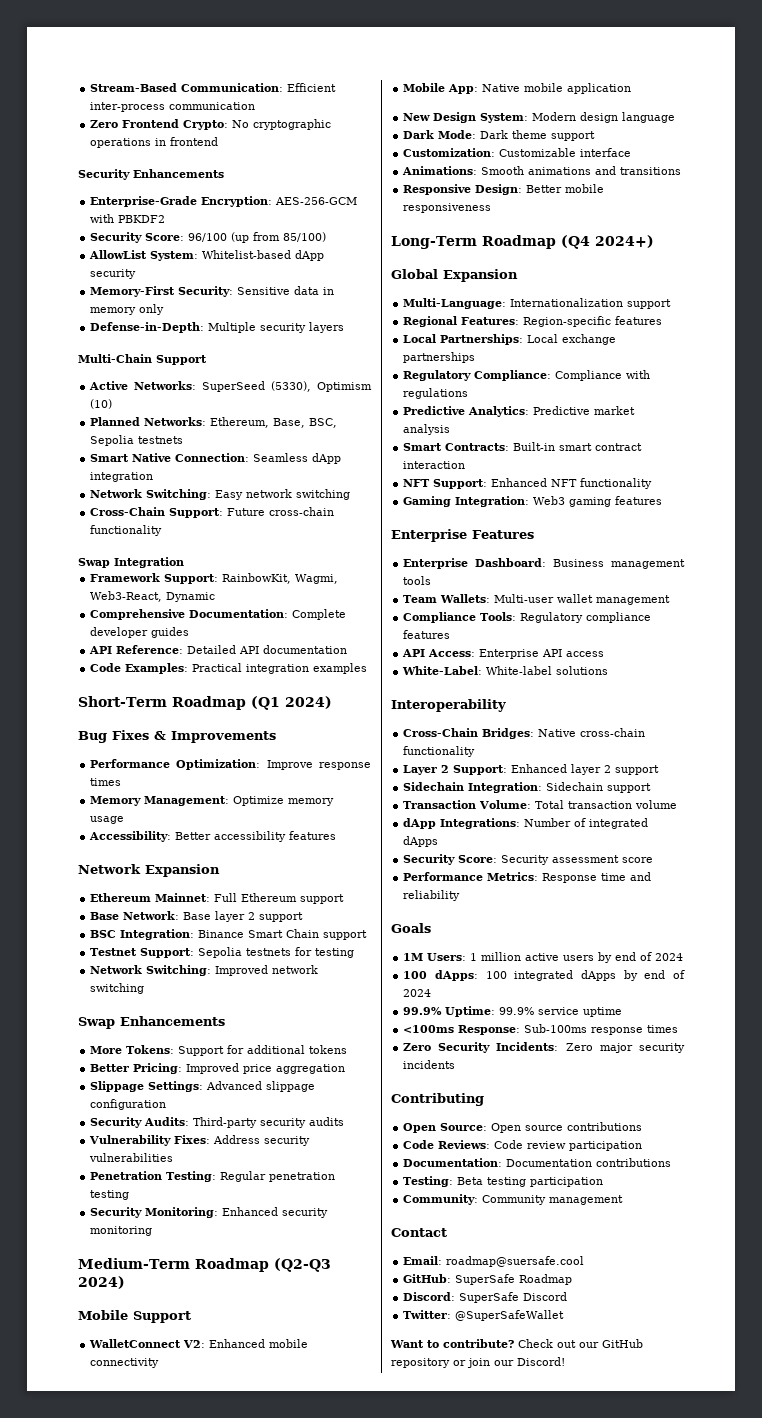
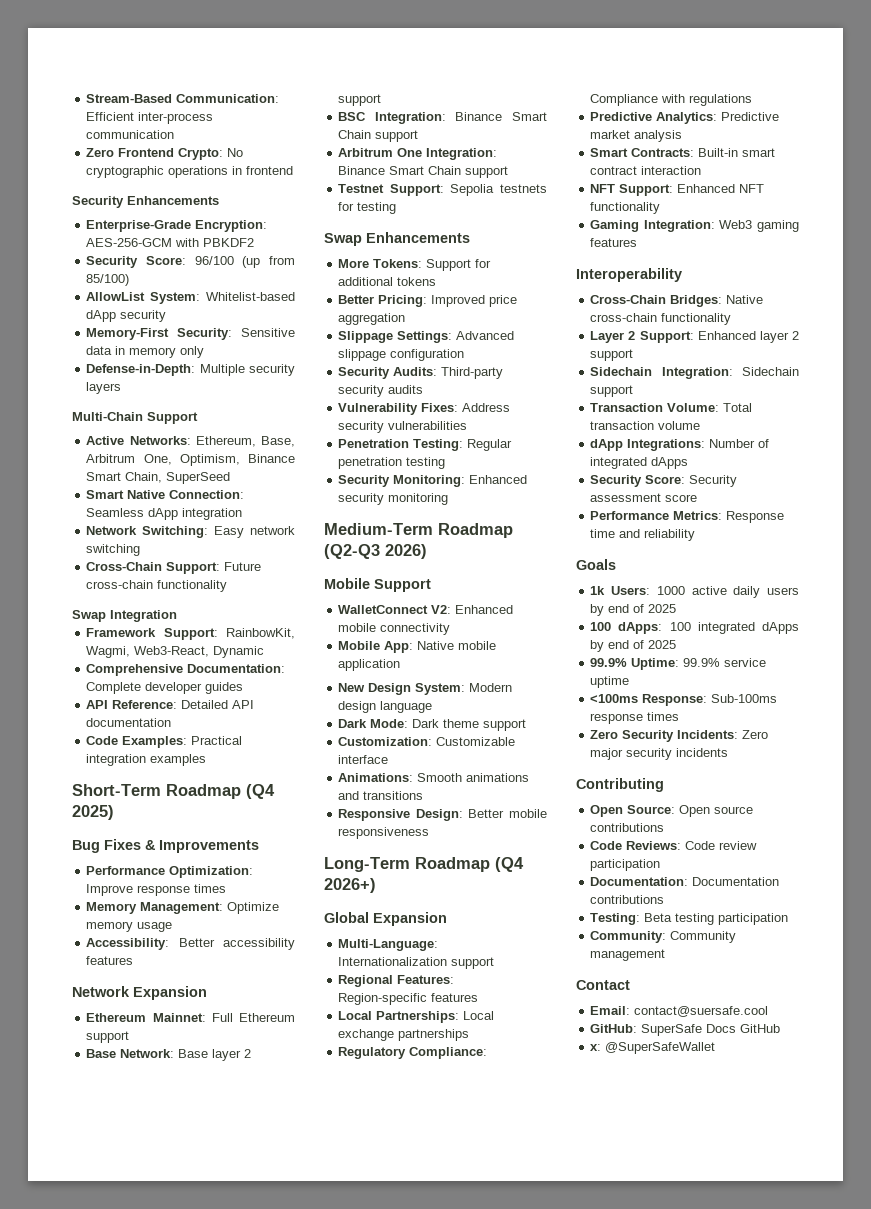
[202,381,372,392] [90,399,113,409] [90,417,338,428] [90,435,184,446] SuperSeed (5330), Optimism (10) // Planned Networks: Ethereum, Base, BSC, Sepolia testnets -> [195,436,295,447] [86,454,295,466] [86,472,231,484] Ethereum, Base, Arbitrum One, Optimism, Binance Smart Chain, SuperSeed
[250,696,332,710] (Q1 2024) -> [246,784,275,799] [72,805,114,820] (Q4 2025)
(368, 935) none -> [338,148,498,160] [338,166,509,178] // Arbitrum One Integration: Binance Smart Chain support
[90,965,319,976] [90,983,145,994] // Network Switching: Improved network switching -> (397, 208) none
[78,1276,125,1289] 2024) -> [385,544,427,559] 2026)
[594,235,654,248] 2024+) -> [324,878,376,893] 2026+)
[391,529,534,542] [403,558,685,569] [403,576,432,585] [403,594,671,605] [403,612,652,623] [403,630,451,639] [402,649,605,659] [402,666,609,675] // Enterprise Features // Enterprise Dashboard: Business management tools // Team Wallets: Multi-user wallet management // Compliance Tools: Regulatory compliance features // API Access: Enterprise API access // White-Label: White-label solutions -> (638, 242) none
[403,952,560,961] 1M Users: 1 million active -> [590,586,761,598] 1k Users: 1000 active daily
[655,953,684,961] 2024 -> [648,604,677,613] 2025
[403,989,432,997] 2024 -> [648,640,677,649] 2025
[446,1256,585,1267] roadmap@suersafe.cool -> [634,1006,769,1017] contact@suersafe.cool
[519,1274,573,1285] [403,1292,568,1303] [403,1310,565,1321] [390,1339,643,1348] [391,1357,565,1368] Roadmap // Discord: SuperSafe Discord // Twitter: @SuperSafeWallet // Want to contribute? Check out our GitHub repository or join our Discord! -> [706,1024,781,1033] [590,1042,716,1054] Docs GitHub // x: @SuperSafeWallet

